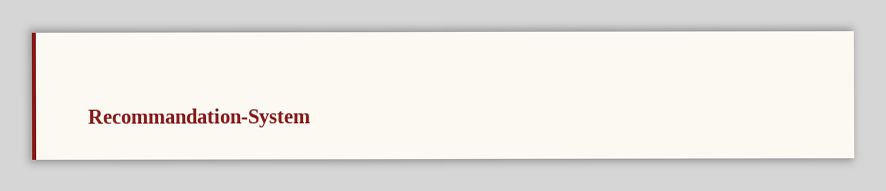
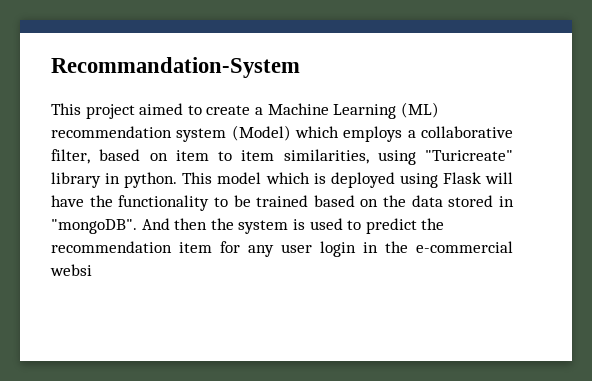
(311, 118) none -> [51,102,439,119] [51,125,513,142] [51,149,513,165] [51,172,514,188] [51,195,514,211] [51,218,445,234] [51,241,513,257] [50,264,92,276] // This project aimed to create a Machine Learning (ML) recommendation system (Model) which employs a collaborative filter, based on item to item similarities, using "Turicreate" library in python. This model which is deployed using Flask will have the functionality to be trained based on the data stored in "mongoDB". And then the system is used to predict the recommendation item for any user login in the e-commercial websi

